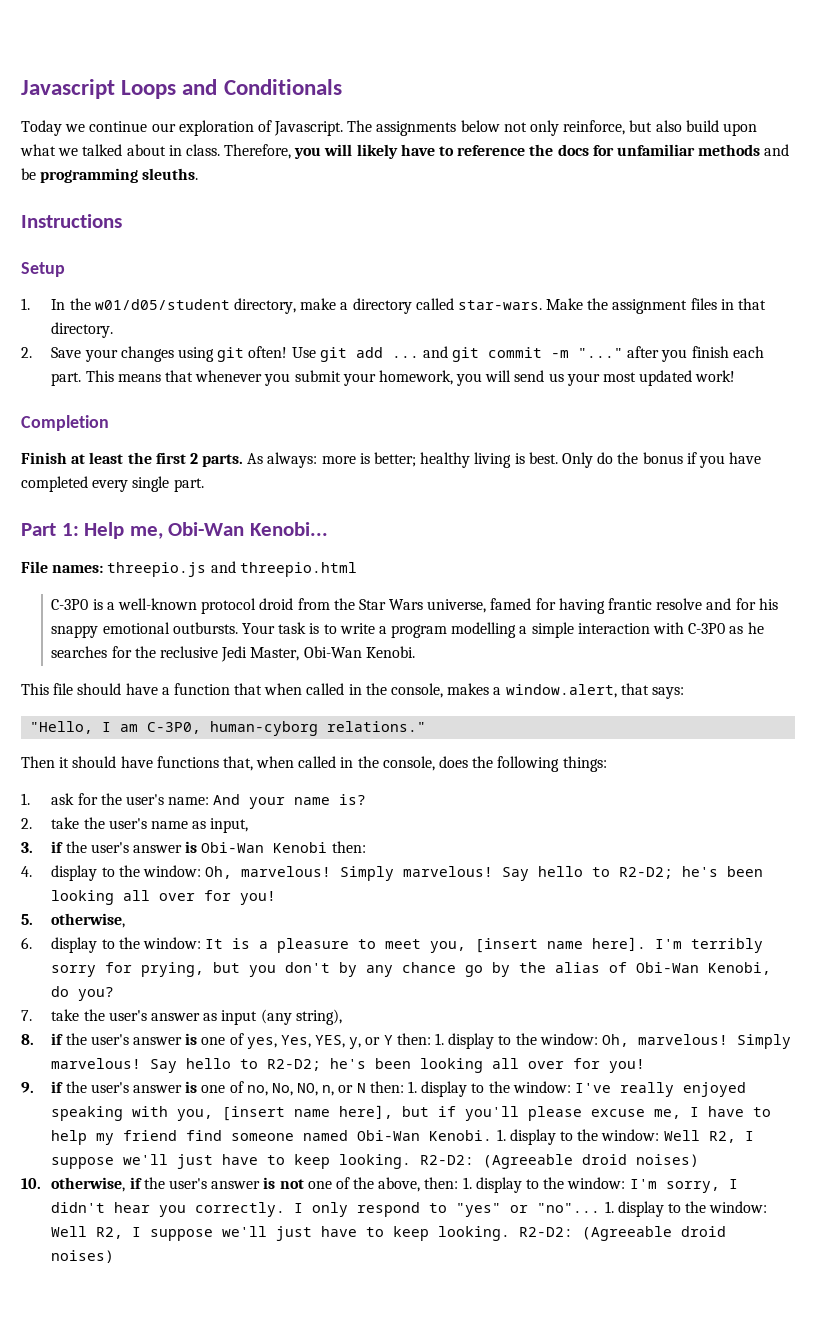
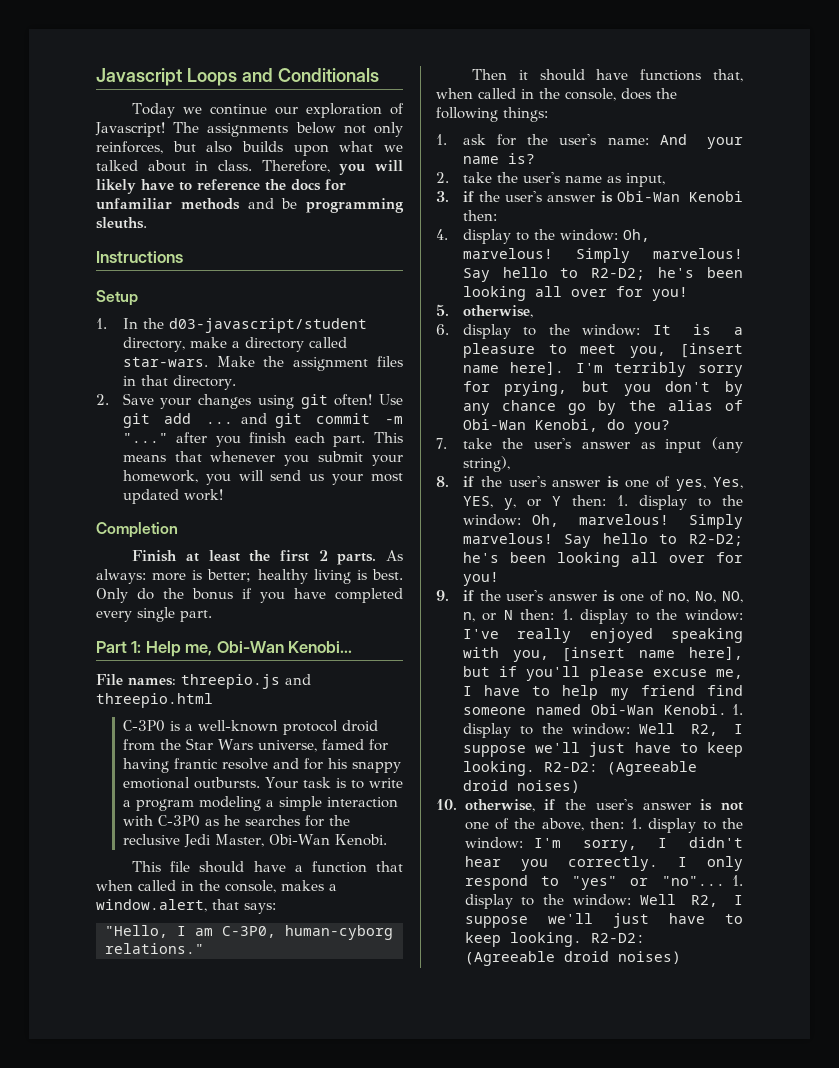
[274,121,344,136] Javascript. -> [95,122,165,137] Javascript!
[563,120,626,135] reinforce, -> [96,141,163,154] reinforces,
[685,120,719,132] build -> [242,141,283,152] builds
[94,299,230,310] w01/d05/student -> [168,318,367,333] d03-javascript/student
[451,622,517,638] modelling -> [198,796,261,811] modeling

